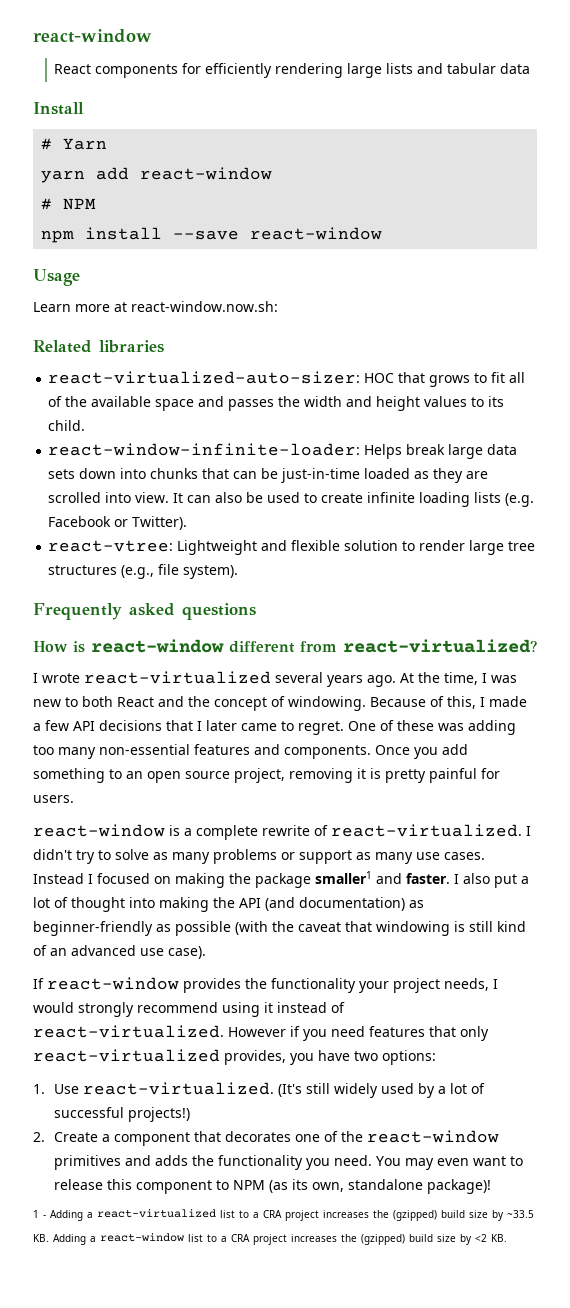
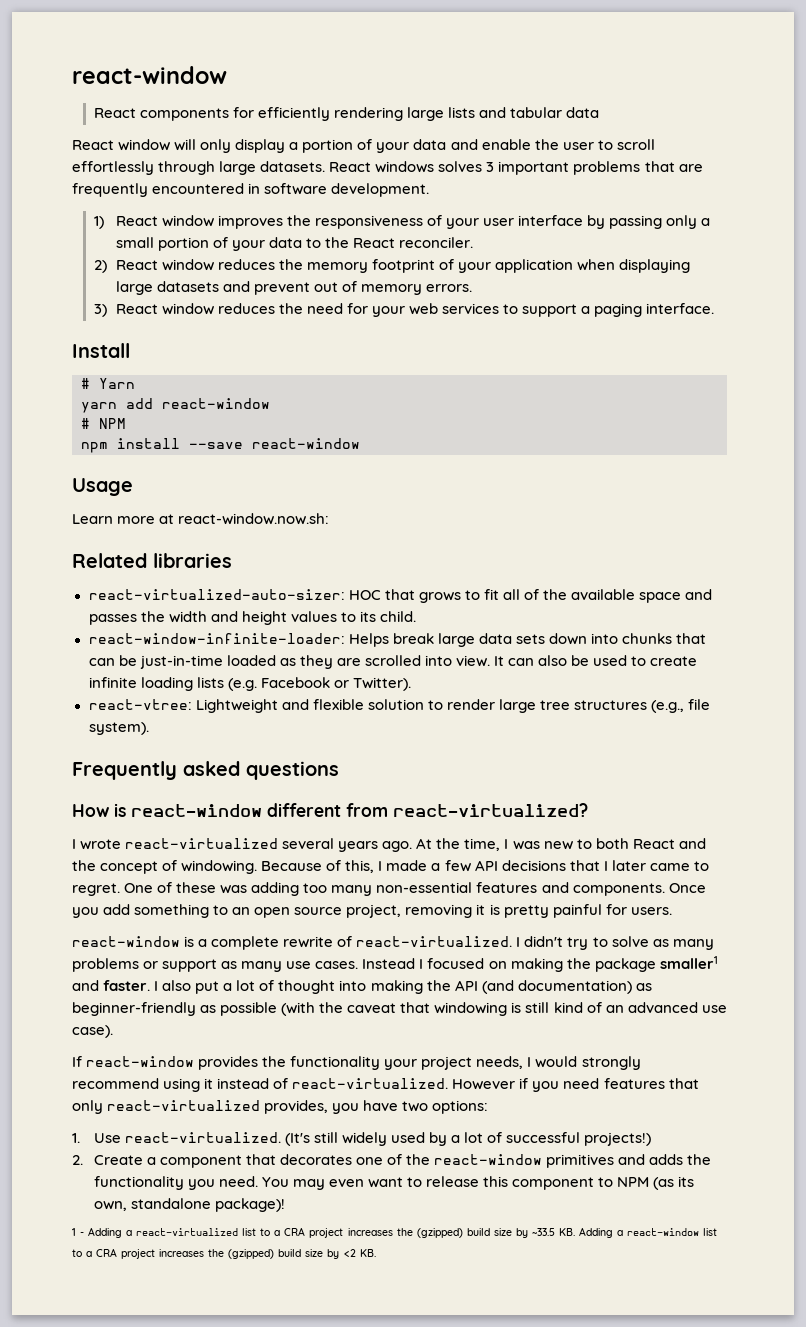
(531, 68) none -> [72,139,655,153] [72,161,703,175] [72,183,430,197] [93,215,711,229] [115,237,473,251] [93,259,691,273] [115,281,472,295] [93,303,715,317] // React window will only display a portion of your data and enable the user to scroll effortlessly through large datasets. React windows solves 3 important problems that are frequently encountered in software development. // 1) React window improves the responsiveness of your user interface by passing only a small portion of your data to the React reconciler. // 2) React window reduces the memory footprint of your application when displaying large datasets and prevent out of memory errors. // 3) React window reduces the need for your web services to support a paging interface.

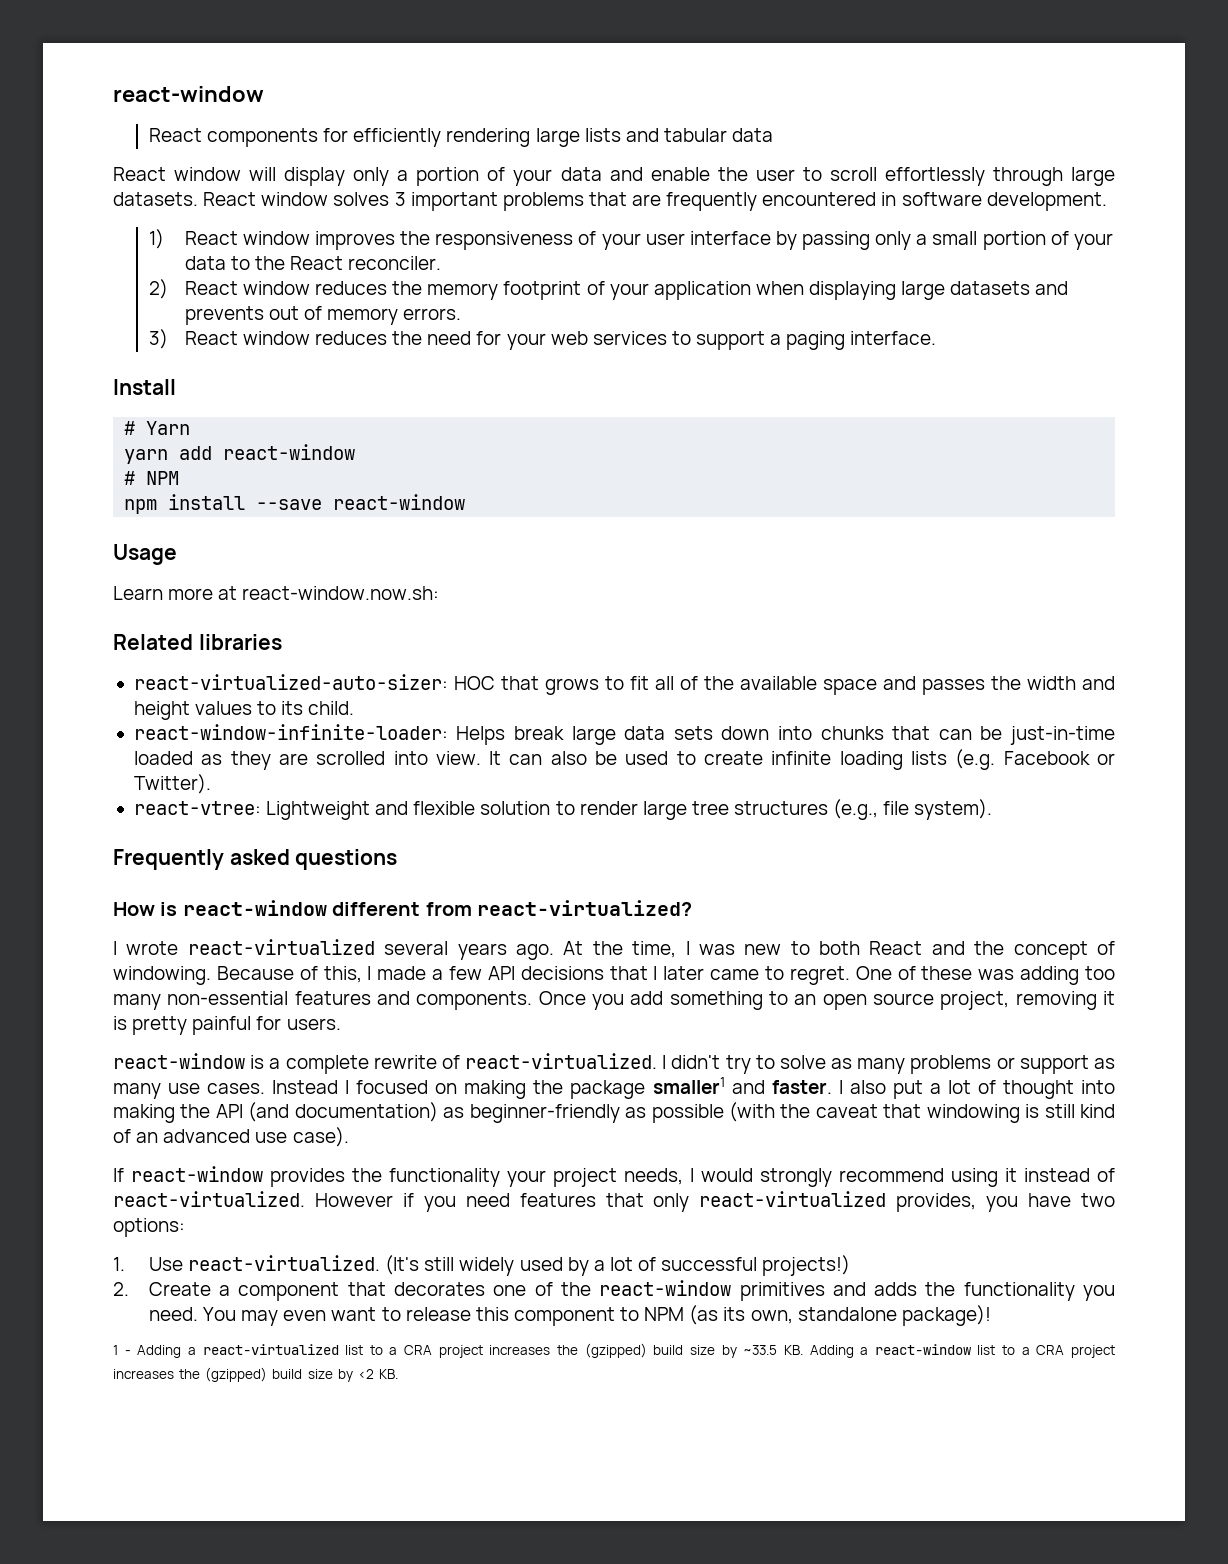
[200,139,286,153] only display -> [284,167,390,186] display only
[375,161,435,173] windows -> [261,192,329,206] window
[253,282,310,295] prevent -> [184,306,264,325] prevents

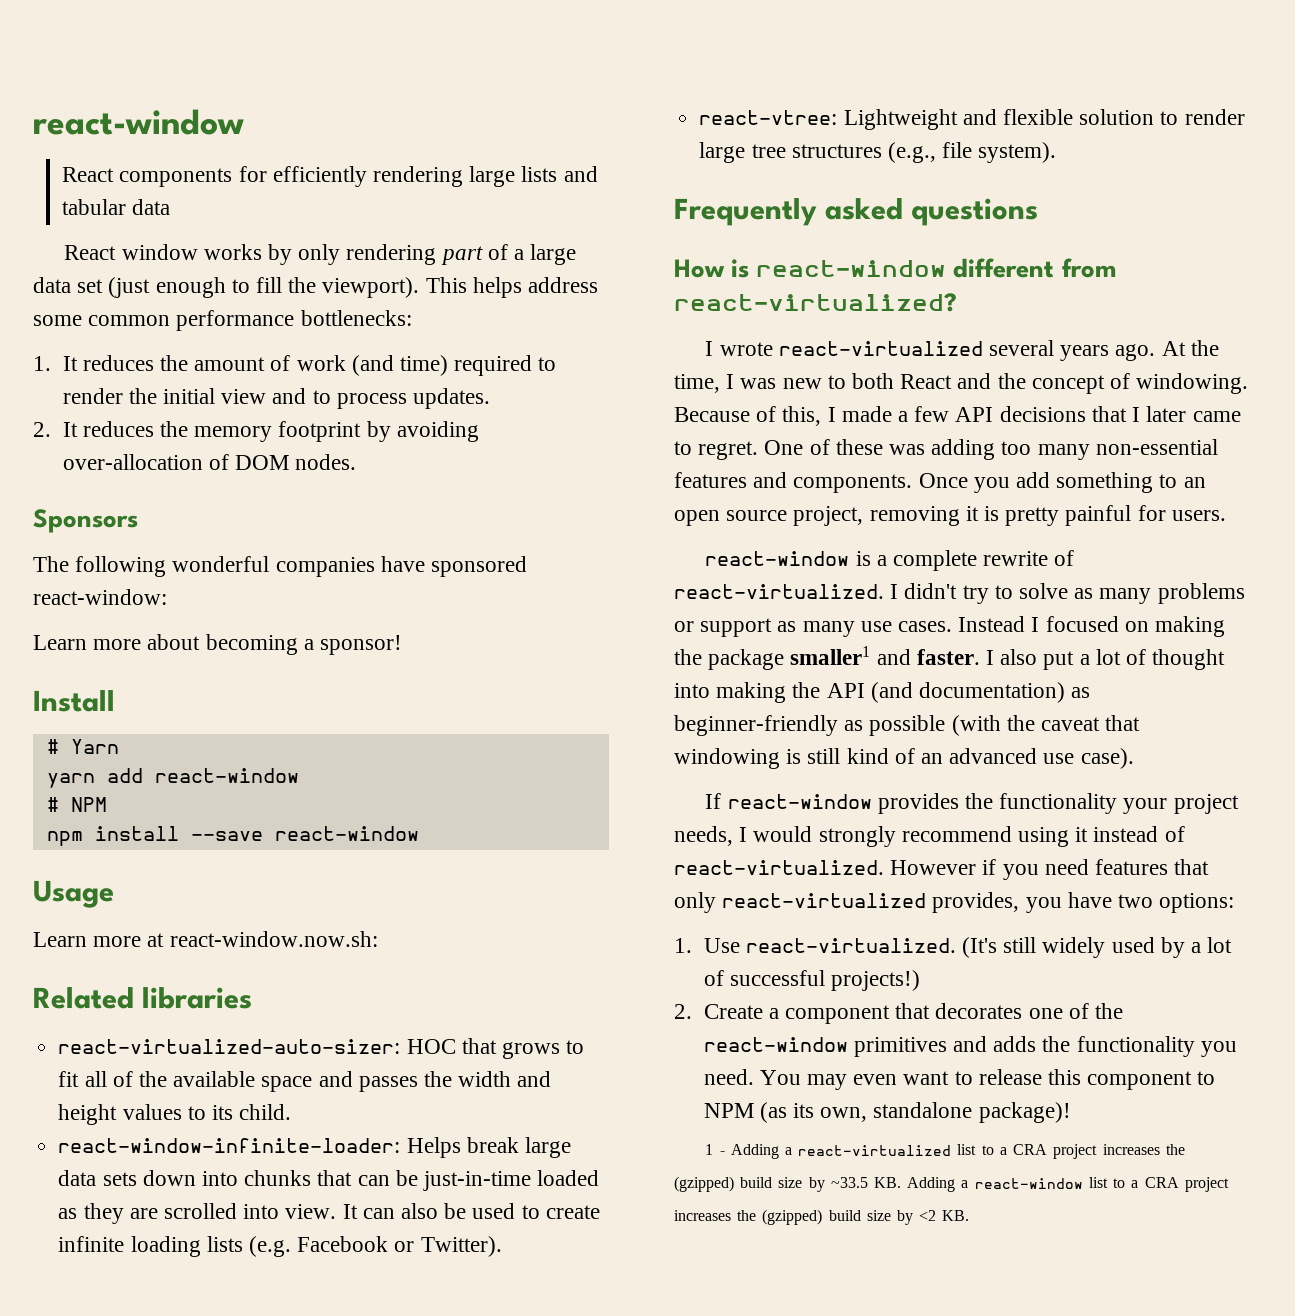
[249,167,1115,186] [113,192,1107,211] [148,229,1113,250] [184,256,442,270] [148,279,1069,300] [184,306,462,325] [148,329,937,350] will display only a portion of your data and enable the user to scroll effortlessly through large datasets. React window solves 3 important problems that are frequently encountered in software development. // 1) React window improves the responsiveness of your user interface by passing only a small portion of your data to the React reconciler. // 2) React window reduces the memory footprint of your application when displaying large datasets and prevents out of memory errors. // 3) React window reduces the need for your web services to support a paging interface. -> [203,244,577,265] [33,277,599,298] [33,310,412,331] [33,355,557,376] [62,388,490,409] [33,421,479,442] [62,454,357,470] [33,509,138,533] [33,556,528,577] [33,589,167,605] [33,634,403,655] works by only rendering part of a large data set (just enough to fill the viewport). This helps address some common performance bottlenecks: // 1. It reduces the amount of work (and time) required to render the initial view and to process updates. // 2. It reduces the memory footprint by avoiding over-allocation of DOM nodes. // Sponsors // The following wonderful companies have sponsored react-window: // Learn more about becoming a sponsor!

